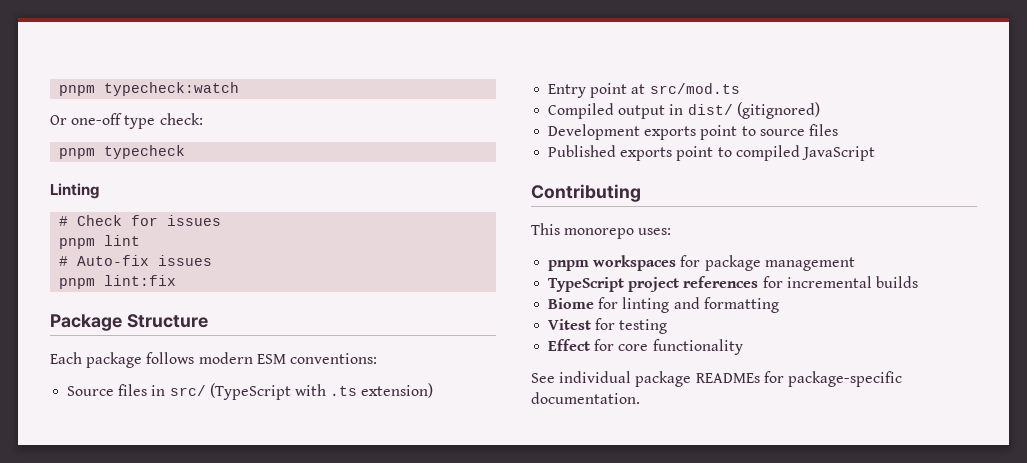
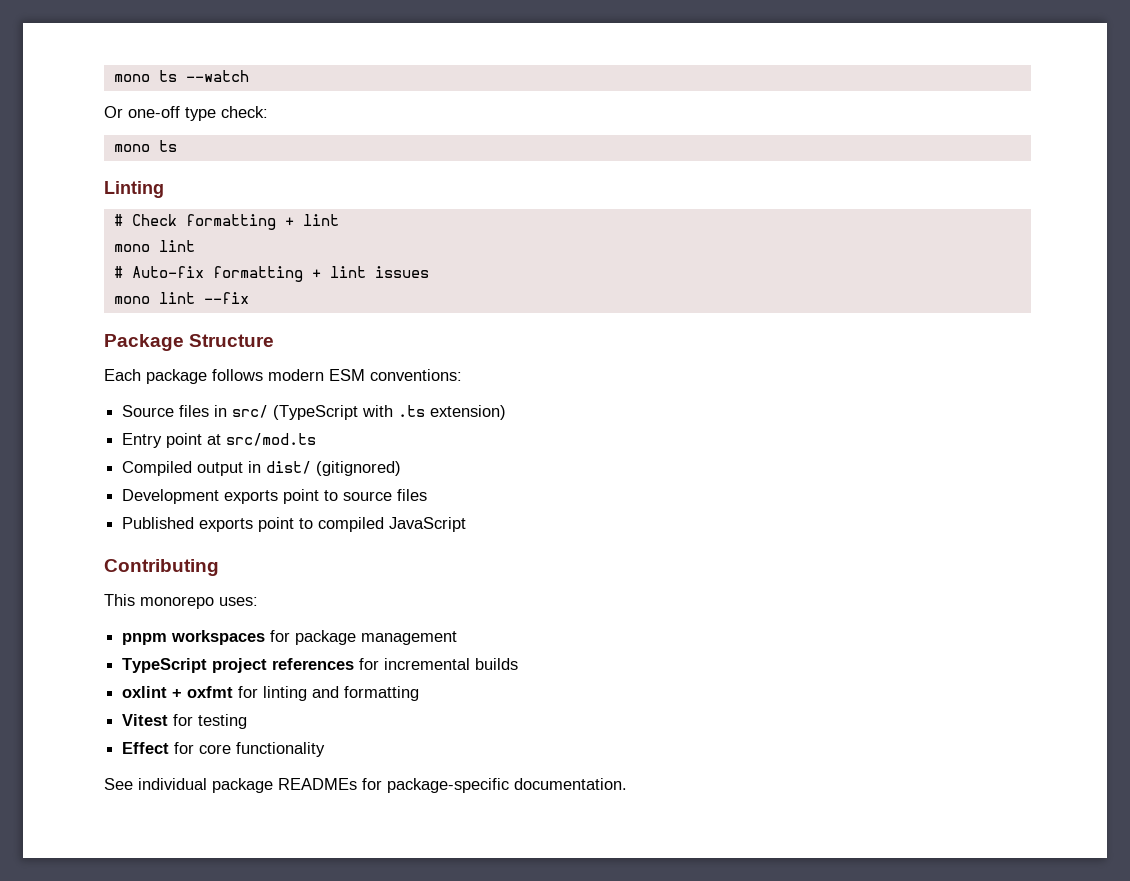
[59,82,240,96] pnpm typecheck:watch -> [113,70,249,82] mono ts --watch
[59,145,186,159] pnpm typecheck -> [113,140,177,152] mono ts
[131,215,222,226] [59,238,96,249] for issues // pnpm -> [185,214,339,230] [113,244,150,252] formatting + lint // mono
[158,255,213,266] [59,275,177,289] issues // pnpm lint:fix -> [212,266,429,282] [113,292,249,304] formatting + lint issues // mono lint --fix
[548,298,595,309] Biome -> [122,686,234,698] oxlint + oxfmt

